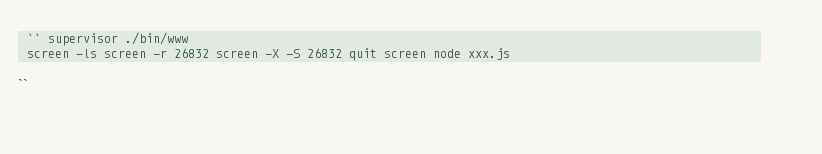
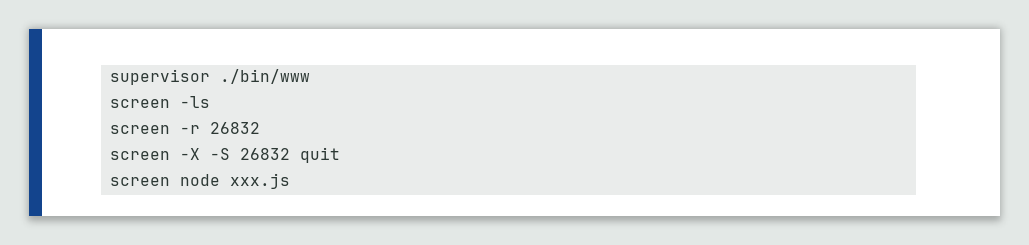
[26,33,41,43] `` -> (110, 77) none
(97, 53) none -> (211, 102) //
(209, 53) none -> (261, 128) //
(377, 54) none -> (341, 155) //
[18,79,28,89] // `` -> (291, 181) none

